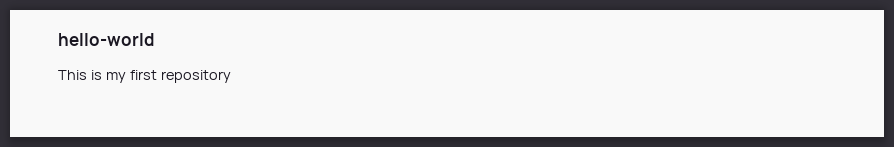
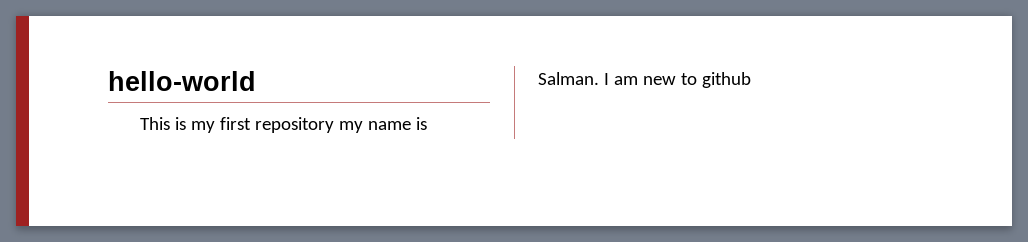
(231, 76) none -> [338,117,427,133] [538,72,751,88] my name is Salman. I am new to github

